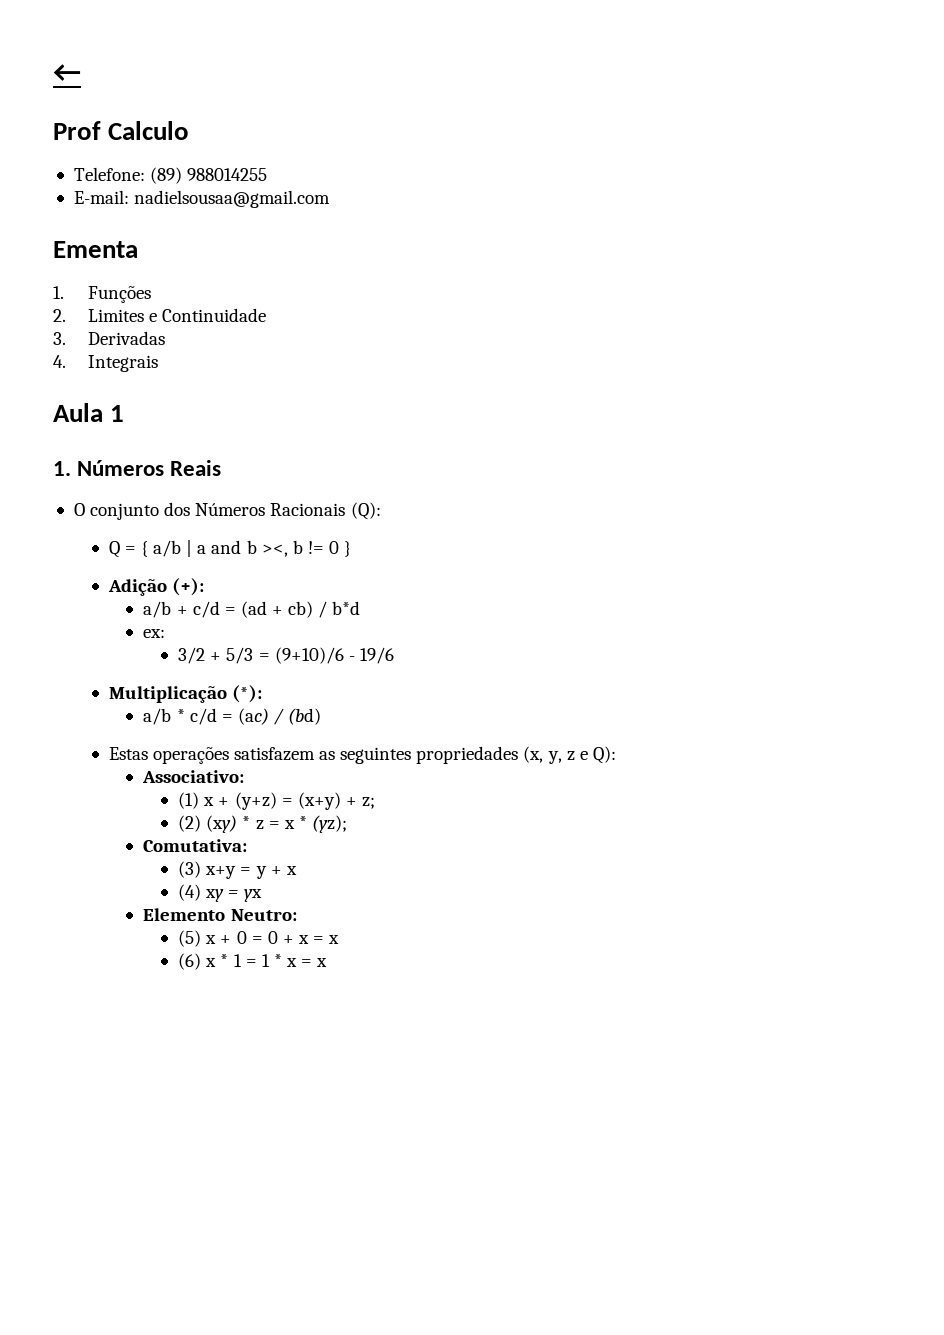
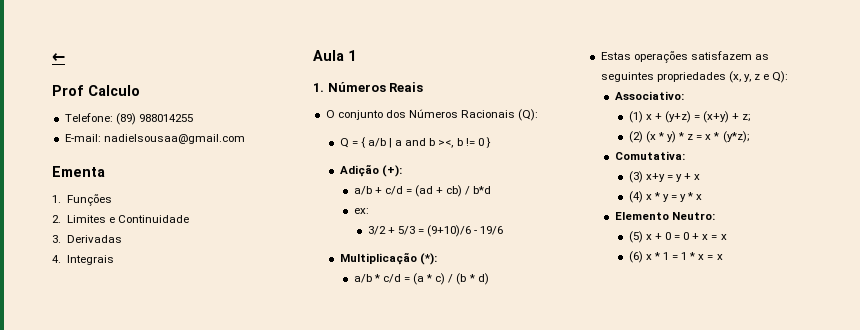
[237,708,322,725] (ac) / (bd) -> [413,273,489,285] (a * c) / (b * d)
[206,815,238,833] (xy) -> [645,131,676,143] (x * y)
[312,815,348,833] (yz); -> [722,131,750,143] (y*z);
[205,889,262,902] xy = yx -> [645,192,703,202] x * y = y * x

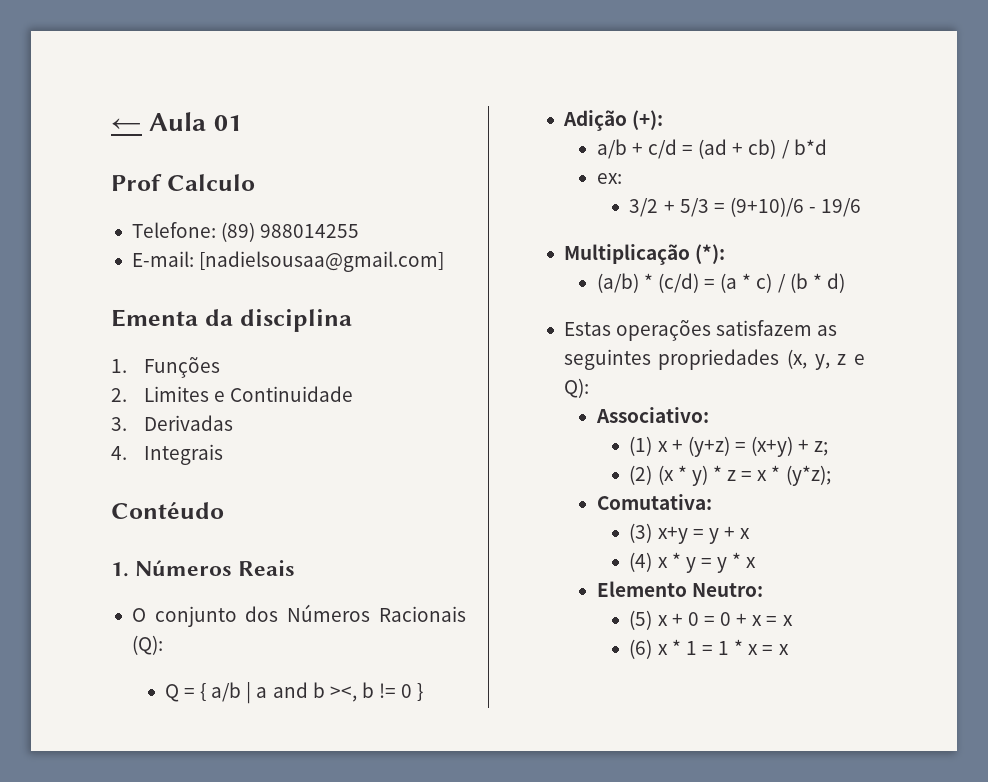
(65, 57) none -> [149,112,242,131] Aula 01
[103,134,245,144] nadielsousaa@gmail.com -> [199,251,445,272] [nadielsousaa@gmail.com]
(105, 171) none -> [204,309,352,332] da disciplina
[313,50,356,61] Aula 1 -> [111,502,224,519] Contéudo
[353,274,401,283] a/b * c/d -> [596,273,699,293] (a/b) * (c/d)

